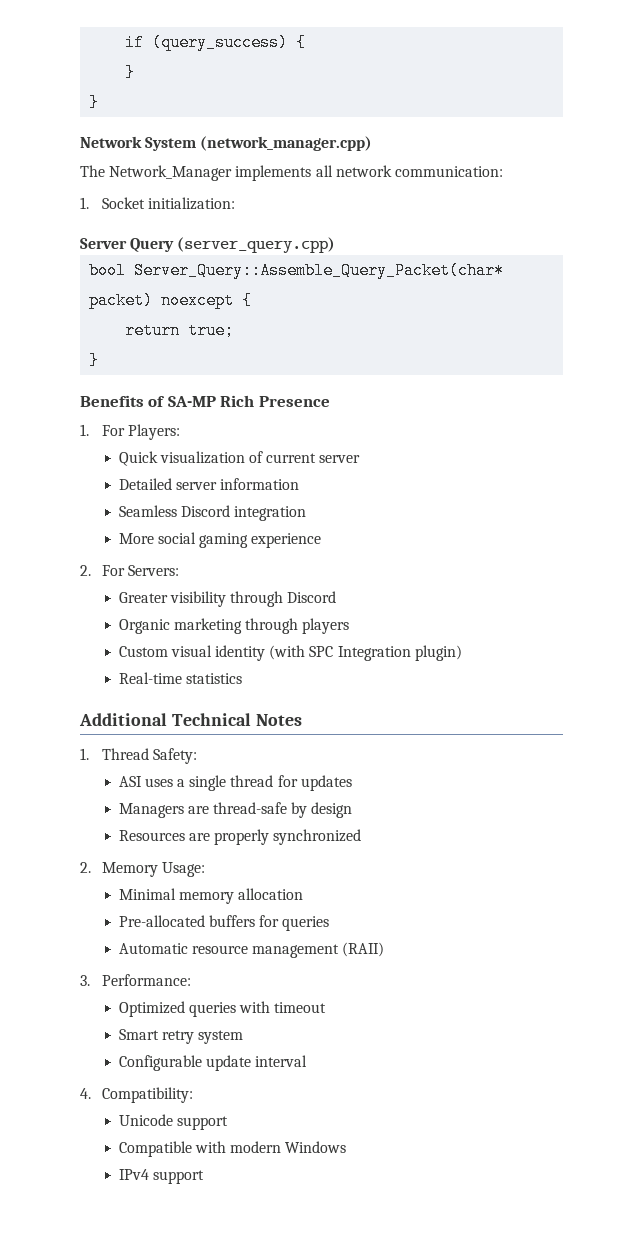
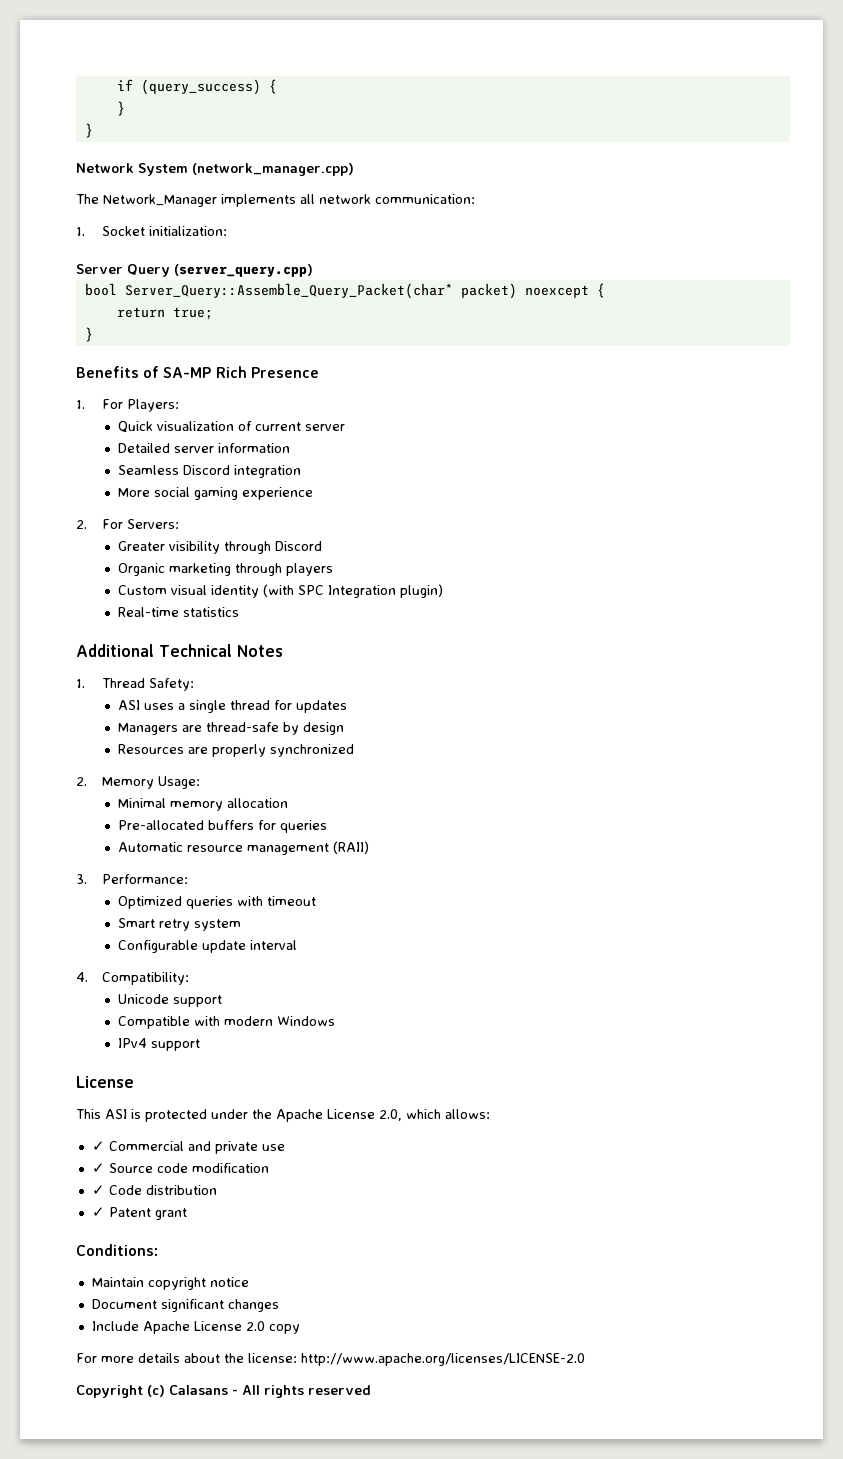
(204, 1177) none -> [76,1076,134,1088] [76,1109,490,1122] [91,1141,285,1154] [91,1163,269,1173] [91,1185,217,1195] [91,1207,187,1220] [76,1244,158,1256] [91,1277,249,1290] [91,1299,279,1312] [91,1321,300,1334] [76,1353,585,1366] [76,1385,371,1398] // License // This ASI is protected under the Apache License 2.0, which allows: // ✓ Commercial and private use // ✓ Source code modification // ✓ Code distribution // ✓ Patent grant // Conditions: // Maintain copyright notice // Document significant changes // Include Apache License 2.0 copy // For more details about the license: http://www.apache.org/licenses/LICENSE-2.0 // Copyright (c) Calasans - All rights reserved

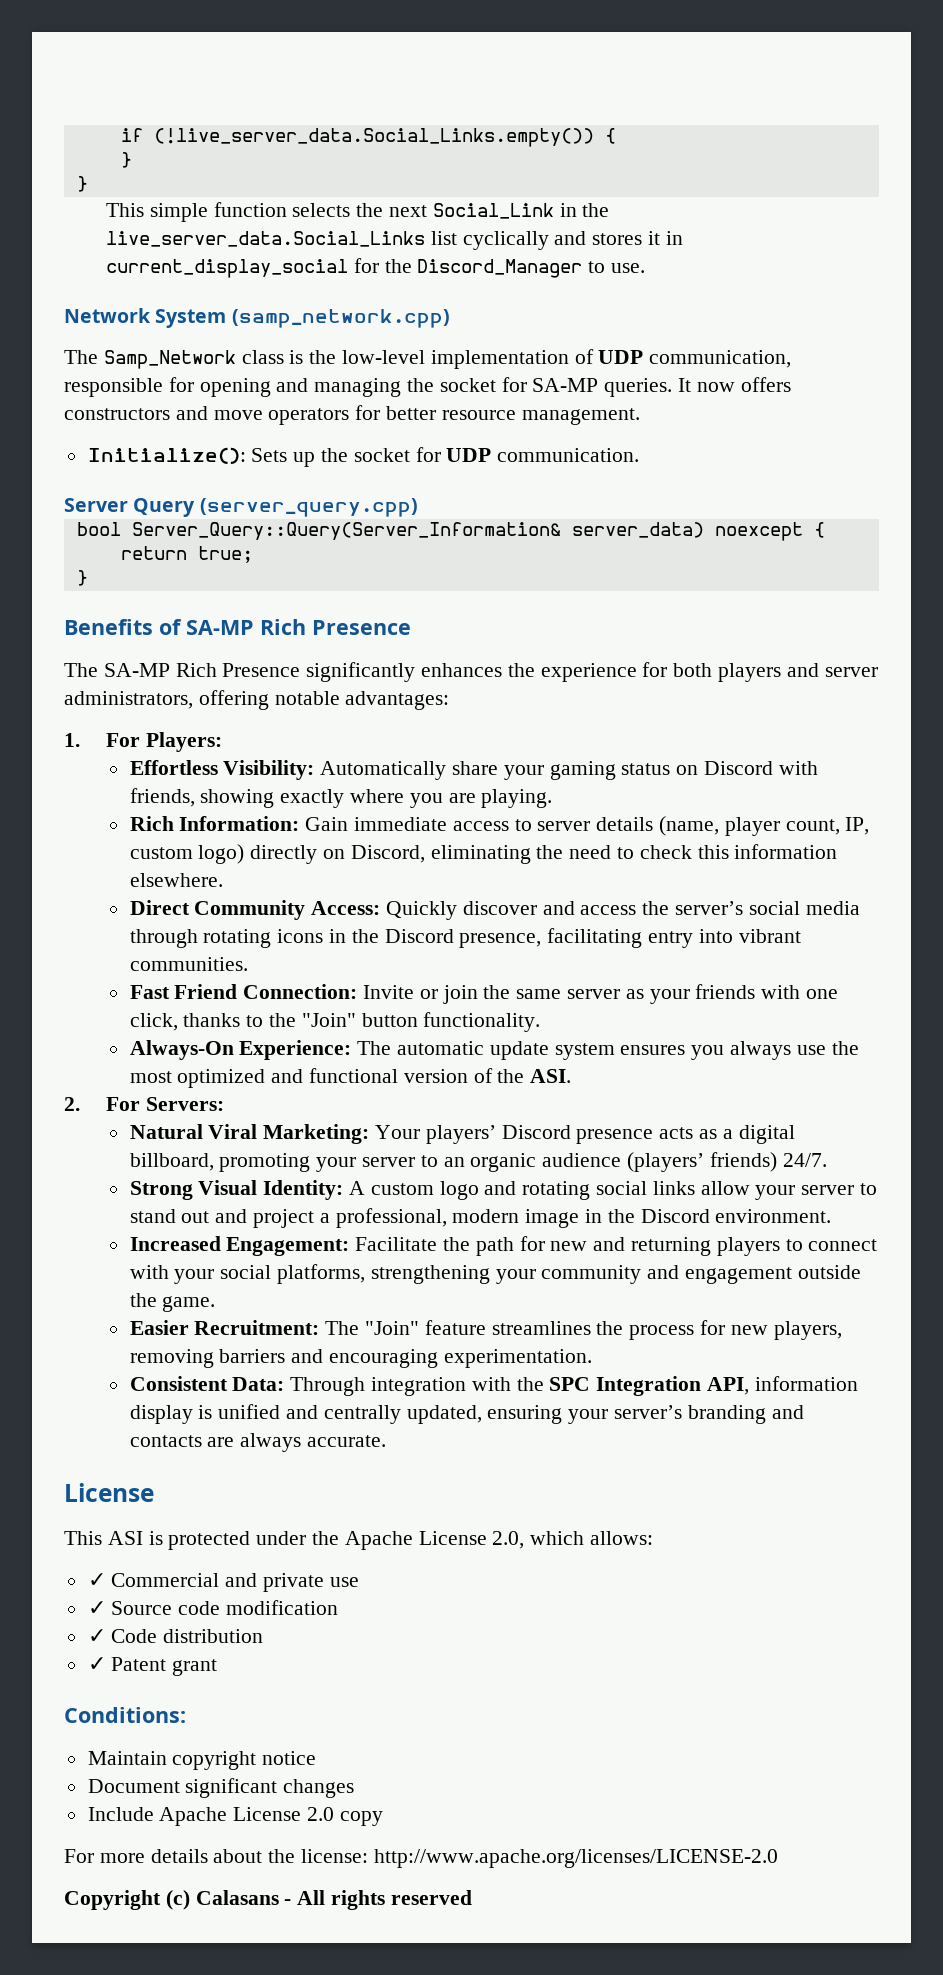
[140,79,261,95] (query_success) -> [153,128,594,147] (!live_server_data.Social_Links.empty())
(93, 130) none -> [105,202,610,222] [105,231,683,250] [105,258,645,278] // This simple function selects the next Social_Link in the live_server_data.Social_Links list cyclically and stores it in current_display_social for the Discord_Manager to use.
[192,163,354,176] [76,194,475,207] [76,226,228,236] (network_manager.cpp) // The Network_Manager implements all network communication: // 1. Socket initialization: -> [231,309,450,328] [64,349,792,369] [64,377,791,397] [64,405,640,425] [87,447,640,467] (samp_network.cpp) // The Samp_Network class is the low-level implementation of UDP communication, responsible for opening and managing the socket for SA-MP queries. It now offers constructors and move operators for better resource management. // Initialize(): Sets up the socket for UDP communication.
[124,283,517,299] Server_Query::Assemble_Query_Packet(char* packet) -> [131,522,704,540] Server_Query::Query(Server_Information& server_data)
[76,399,180,412] [118,421,346,433] [118,443,291,453] [118,465,302,478] [118,487,314,500] [76,519,180,529] [118,541,323,554] [118,563,334,576] [118,584,444,598] [118,607,240,617] [76,644,283,657] [76,678,195,691] [118,700,348,713] [118,722,345,735] [118,744,355,757] [76,776,201,789] [118,798,289,811] [118,820,328,833] [118,841,370,855] [76,874,189,884] [118,896,317,909] [118,918,242,931] [118,940,298,953] [76,972,190,985] [118,994,223,1007] [118,1016,336,1029] [118,1038,201,1051] 1. For Players: // Quick visualization of current server // Detailed server information // Seamless Discord integration // More social gaming experience // 2. For Servers: // Greater visibility through Discord // Organic marketing through players // Custom visual identity (with SPC Integration plugin) // Real-time statistics // Additional Technical Notes // 1. Thread Safety: // ASI uses a single thread for updates // Managers are thread-safe by design // Resources are properly synchronized // 2. Memory Usage: // Minimal memory allocation // Pre-allocated buffers for queries // Automatic resource management (RAII) // 3. Performance: // Optimized queries with timeout // Smart retry system // Configurable update interval // 4. Compatibility: // Unicode support // Compatible with modern Windows // IPv4 support -> [64,662,878,682] [64,690,450,710] [64,732,222,752] [129,760,818,780] [129,788,553,808] [129,816,870,836] [129,844,838,864] [129,873,223,887] [129,900,860,920] [129,928,801,948] [129,957,248,971] [129,984,839,1004] [129,1012,541,1032] [129,1040,859,1060] [129,1068,572,1088] [64,1097,224,1111] [129,1124,795,1144] [129,1152,827,1172] [129,1180,878,1200] [129,1208,832,1228] [129,1236,878,1256] [129,1264,861,1284] [129,1293,216,1312] [129,1320,842,1340] [129,1349,592,1368] [129,1376,858,1396] [129,1404,804,1424] [129,1433,387,1452] The SA-MP Rich Presence significantly enhances the experience for both players and server administrators, offering notable advantages: // 1. For Players: // Effortless Visibility: Automatically share your gaming status on Discord with friends, showing exactly where you are playing. // Rich Information: Gain immediate access to server details (name, player count, IP, custom logo) directly on Discord, eliminating the need to check this information elsewhere. // Direct Community Access: Quickly discover and access the server’s social media through rotating icons in the Discord presence, facilitating entry into vibrant communities. // Fast Friend Connection: Invite or join the same server as your friends with one click, thanks to the "Join" button functionality. // Always-On Experience: The automatic update system ensures you always use the most optimized and functional version of the ASI. // 2. For Servers: // Natural Viral Marketing: Your players’ Discord presence acts as a digital billboard, promoting your server to an organic audience (players’ friends) 24/7. // Strong Visual Identity: A custom logo and rotating social links allow your server to stand out and project a professional, modern image in the Discord environment. // Increased Engagement: Facilitate the path for new and returning players to connect with your social platforms, strengthening your community and engagement outside the game. // Easier Recruitment: The "Join" feature streamlines the process for new players, removing barriers and encouraging experimentation. // Consistent Data: Through integration with the SPC Integration API, information display is unified and centrally updated, ensuring your server’s branding and contacts are always accurate.

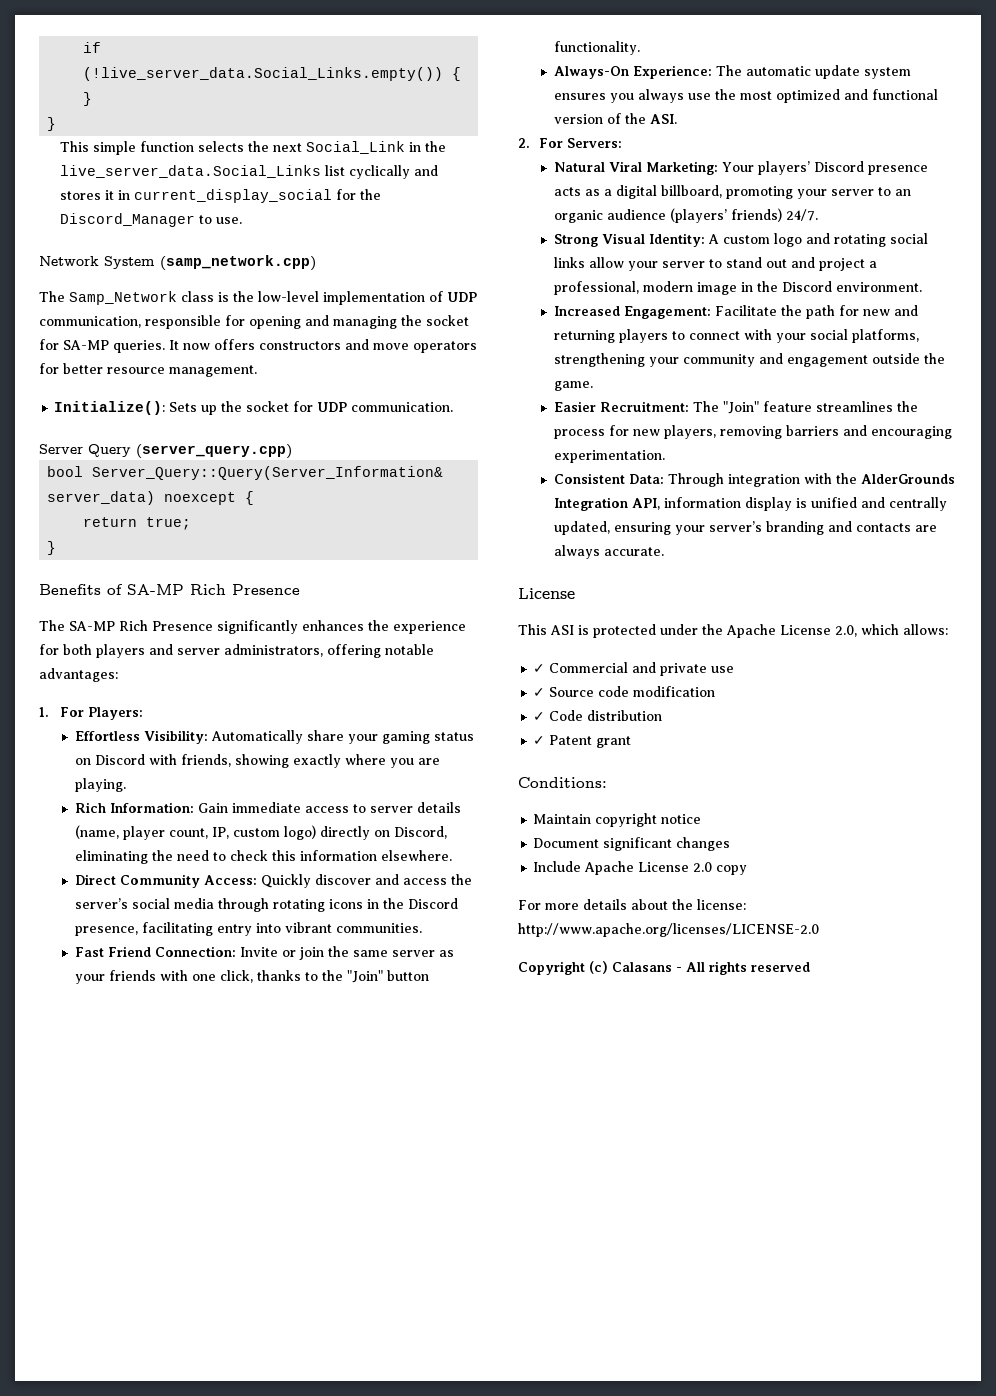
[549,1377,591,1391] SPC -> [860,474,955,484] AlderGrounds

